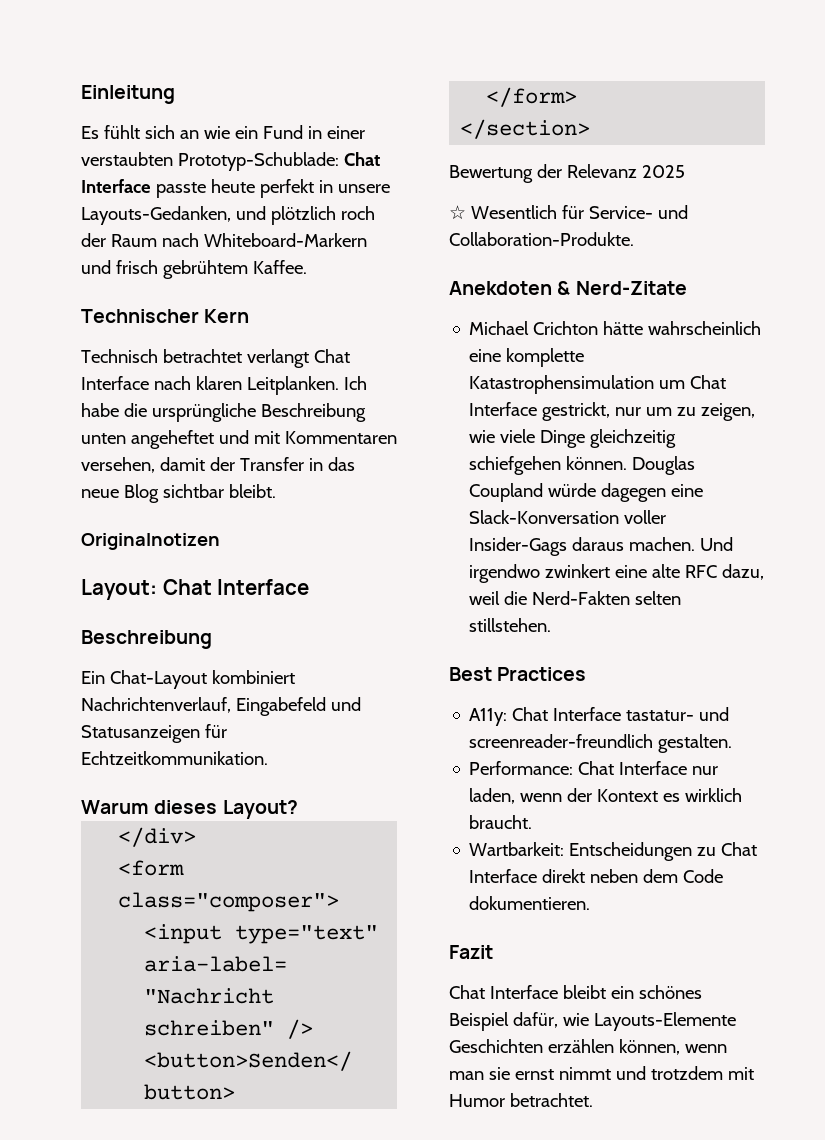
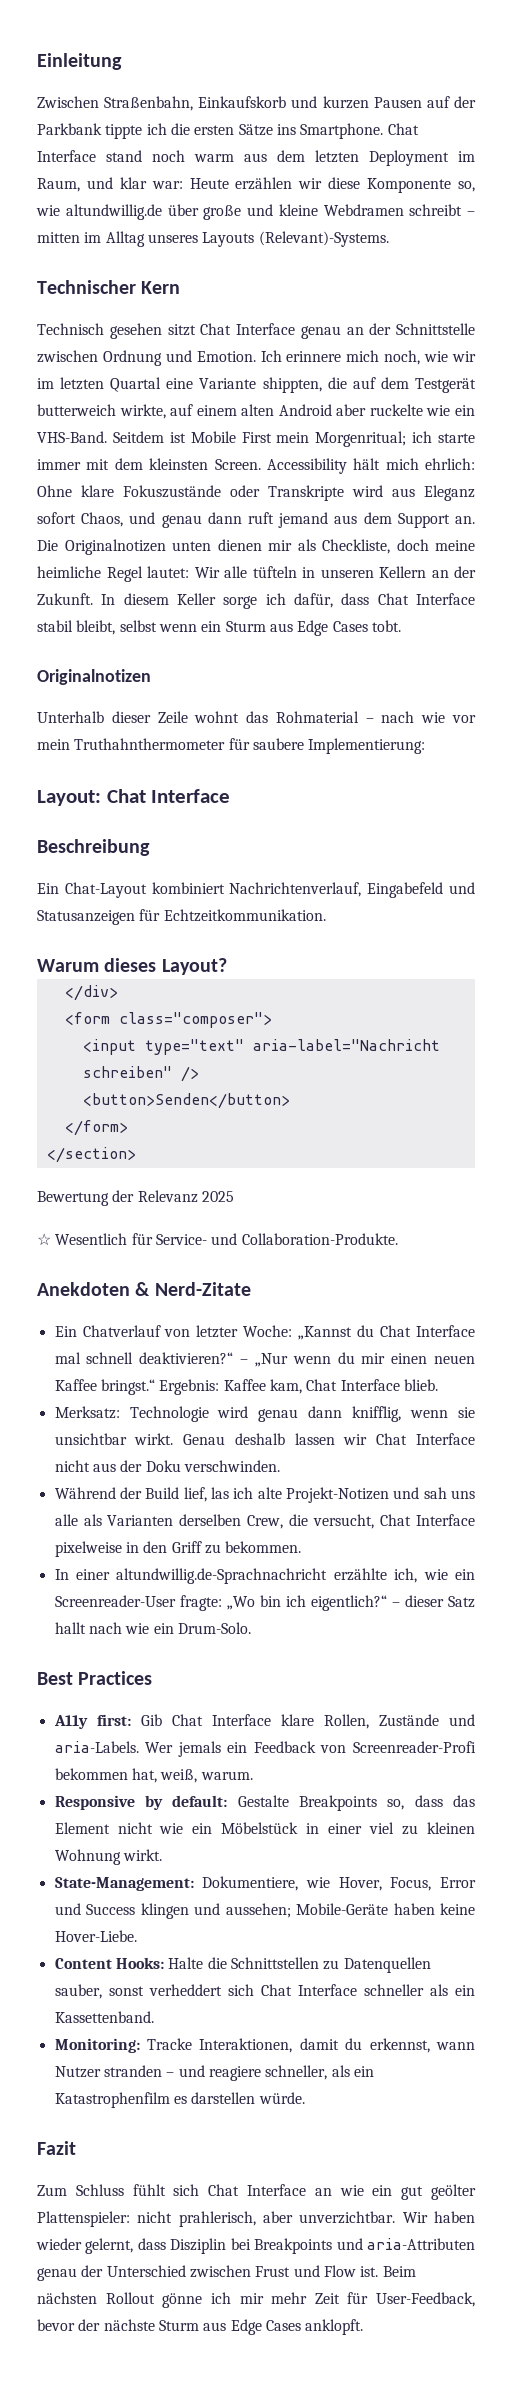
[81,125,365,139] [81,152,380,171] [81,179,390,198] [81,206,375,225] [81,233,367,247] [81,260,307,279] [81,309,250,323] [81,349,350,368] [81,376,367,395] [81,403,366,422] [81,430,397,449] [81,457,355,473] [81,484,276,503] [81,533,220,550] Es fühlt sich an wie ein Fund in einer verstaubten Prototyp-Schublade: Chat Interface passte heute perfekt in unsere Layouts-Gedanken, und plötzlich roch der Raum nach Whiteboard-Markern und frisch gebrühtem Kaffee. // Technischer Kern // Technisch betrachtet verlangt Chat Interface nach klaren Leitplanken. Ich habe die ursprüngliche Beschreibung unten angeheftet und mit Kommentaren versehen, damit der Transfer in das neue Blog sichtbar bleibt. // Originalnotizen -> [37,96,477,111] [37,123,419,139] [37,150,475,166] [37,177,476,193] [36,204,475,220] [37,231,389,247] [37,280,181,294] [37,323,475,339] [37,350,477,366] [37,377,476,393] [37,404,475,419] [37,431,475,447] [37,458,475,474] [37,485,475,501] [37,512,475,528] [37,539,475,555] [37,566,476,582] [37,593,475,609] [37,620,401,636] [37,669,151,685] [37,711,476,723] [37,738,426,754] Zwischen Straßenbahn, Einkaufskorb und kurzen Pausen auf der Parkbank tippte ich die ersten Sätze ins Smartphone. Chat Interface stand noch warm aus dem letzten Deployment im Raum, und klar war: Heute erzählen wir diese Komponente so, wie altundwillig.de über große und kleine Webdramen schreibt – mitten im Alltag unseres Layouts (Relevant)-Systems. // Technischer Kern // Technisch gesehen sitzt Chat Interface genau an der Schnittstelle zwischen Ordnung und Emotion. Ich erinnere mich noch, wie wir im letzten Quartal eine Variante shippten, die auf dem Testgerät butterweich wirkte, auf einem alten Android aber ruckelte wie ein VHS-Band. Seitdem ist Mobile First mein Morgenritual; ich starte immer mit dem kleinsten Screen. Accessibility hält mich ehrlich: Ohne klare Fokuszustände oder Transkripte wird aus Eleganz sofort Chaos, und genau dann ruft jemand aus dem Support an. Die Originalnotizen unten dienen mir als Checkliste, doch meine heimliche Regel lautet: Wir alle tüfteln in unseren Kellern an der Zukunft. In diesem Keller sorge ich dafür, dass Chat Interface stabil bleibt, selbst wenn ein Sturm aus Edge Cases tobt. // Originalnotizen // Unterhalb dieser Zeile wohnt das Rohmaterial – nach wie vor mein Truthahnthermometer für saubere Implementierung:
[469,321,762,335] [469,348,585,367] [469,375,727,394] [469,402,756,421] [469,429,677,448] [469,456,696,475] [469,483,704,502] [469,510,667,524] [469,537,734,556] [469,564,765,583] [469,591,682,605] [469,618,552,632] [449,667,587,681] [469,707,730,726] [469,734,733,753] [469,761,719,775] [469,788,743,804] [469,815,533,829] [469,842,758,861] [469,869,724,883] [469,896,591,910] [449,945,493,959] [449,985,702,999] [449,1012,736,1031] [449,1039,727,1055] [449,1066,754,1080] [449,1093,593,1107] Michael Crichton hätte wahrscheinlich eine komplette Katastrophensimulation um Chat Interface gestrickt, nur um zu zeigen, wie viele Dinge gleichzeitig schiefgehen können. Douglas Coupland würde dagegen eine Slack-Konversation voller Insider-Gags daraus machen. Und irgendwo zwinkert eine alte RFC dazu, weil die Nerd-Fakten selten stillstehen. // Best Practices // A11y: Chat Interface tastatur- und screenreader-freundlich gestalten. // Performance: Chat Interface nur laden, wenn der Kontext es wirklich braucht. // Wartbarkeit: Entscheidungen zu Chat Interface direkt neben dem Code dokumentieren. // Fazit // Chat Interface bleibt ein schönes Beispiel dafür, wie Layouts-Elemente Geschichten erzählen können, wenn man sie ernst nimmt und trotzdem mit Humor betrachtet. -> [54,1325,476,1340] [54,1352,475,1367] [54,1379,438,1395] [54,1406,475,1422] [54,1433,475,1445] [54,1460,280,1472] [54,1487,475,1503] [54,1514,476,1529] [54,1541,302,1557] [54,1568,475,1584] [54,1595,476,1611] [54,1622,251,1634] [37,1671,153,1685] [53,1714,476,1729] [54,1741,476,1757] [54,1768,253,1783] [54,1795,475,1811] [54,1822,476,1835] [54,1849,162,1865] [54,1876,476,1891] [54,1903,475,1919] [54,1930,137,1942] [54,1957,431,1973] [54,1984,476,1999] [54,2011,154,2023] [54,2038,475,2053] [54,2065,374,2081] [54,2092,305,2108] [37,2141,76,2155] [37,2184,477,2200] [37,2211,475,2227] [36,2238,475,2254] [37,2265,416,2281] [37,2292,475,2308] [37,2319,364,2335] Ein Chatverlauf von letzter Woche: „Kannst du Chat Interface mal schnell deaktivieren?“ – „Nur wenn du mir einen neuen Kaffee bringst.“ Ergebnis: Kaffee kam, Chat Interface blieb. // Merksatz: Technologie wird genau dann knifflig, wenn sie unsichtbar wirkt. Genau deshalb lassen wir Chat Interface nicht aus der Doku verschwinden. // Während der Build lief, las ich alte Projekt-Notizen und sah uns alle als Varianten derselben Crew, die versucht, Chat Interface pixelweise in den Griff zu bekommen. // In einer altundwillig.de-Sprachnachricht erzählte ich, wie ein Screenreader-User fragte: „Wo bin ich eigentlich?“ – dieser Satz hallt nach wie ein Drum-Solo. // Best Practices // A11y first: Gib Chat Interface klare Rollen, Zustände und aria-Labels. Wer jemals ein Feedback von Screenreader-Profi bekommen hat, weiß, warum. // Responsive by default: Gestalte Breakpoints so, dass das Element nicht wie ein Möbelstück in einer viel zu kleinen Wohnung wirkt. // State-Management: Dokumentiere, wie Hover, Focus, Error und Success klingen und aussehen; Mobile-Geräte haben keine Hover-Liebe. // Content Hooks: Halte die Schnittstellen zu Datenquellen sauber, sonst verheddert sich Chat Interface schneller als ein Kassettenband. // Monitoring: Tracke Interaktionen, damit du erkennst, wann Nutzer stranden – und reagiere schneller, als ein Katastrophenfilm es darstellen würde. // Fazit // Zum Schluss fühlt sich Chat Interface an wie ein gut geölter Plattenspieler: nicht prahlerisch, aber unverzichtbar. Wir haben wieder gelernt, dass Disziplin bei Breakpoints und aria-Attributen genau der Unterschied zwischen Frust und Flow ist. Beim nächsten Rollout gönne ich mir mehr Zeit für User-Feedback, bevor der nächste Sturm aus Edge Cases anklopft.

